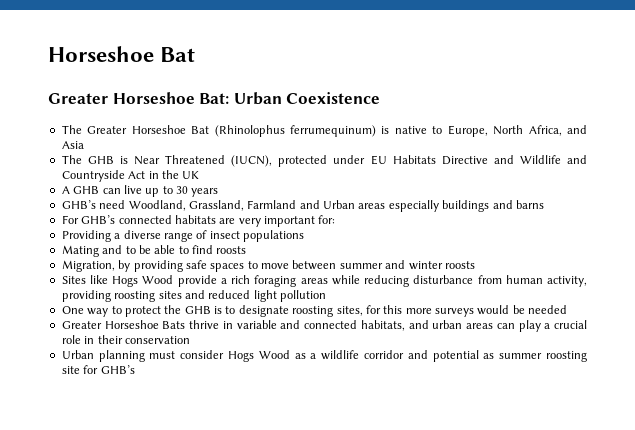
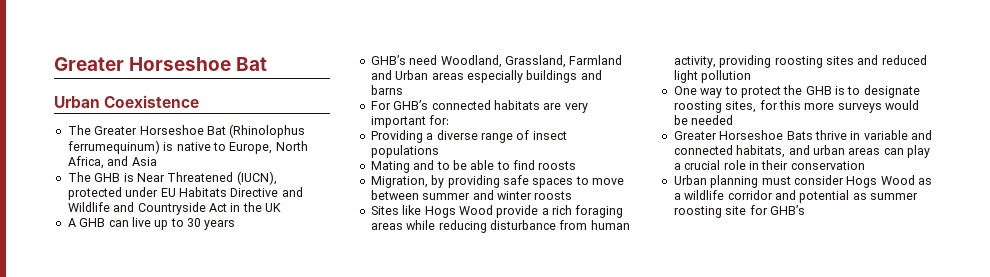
(48, 54) none -> [54,57,124,71] Greater
[48,92,230,104] Greater Horseshoe Bat: -> (268, 64) none

